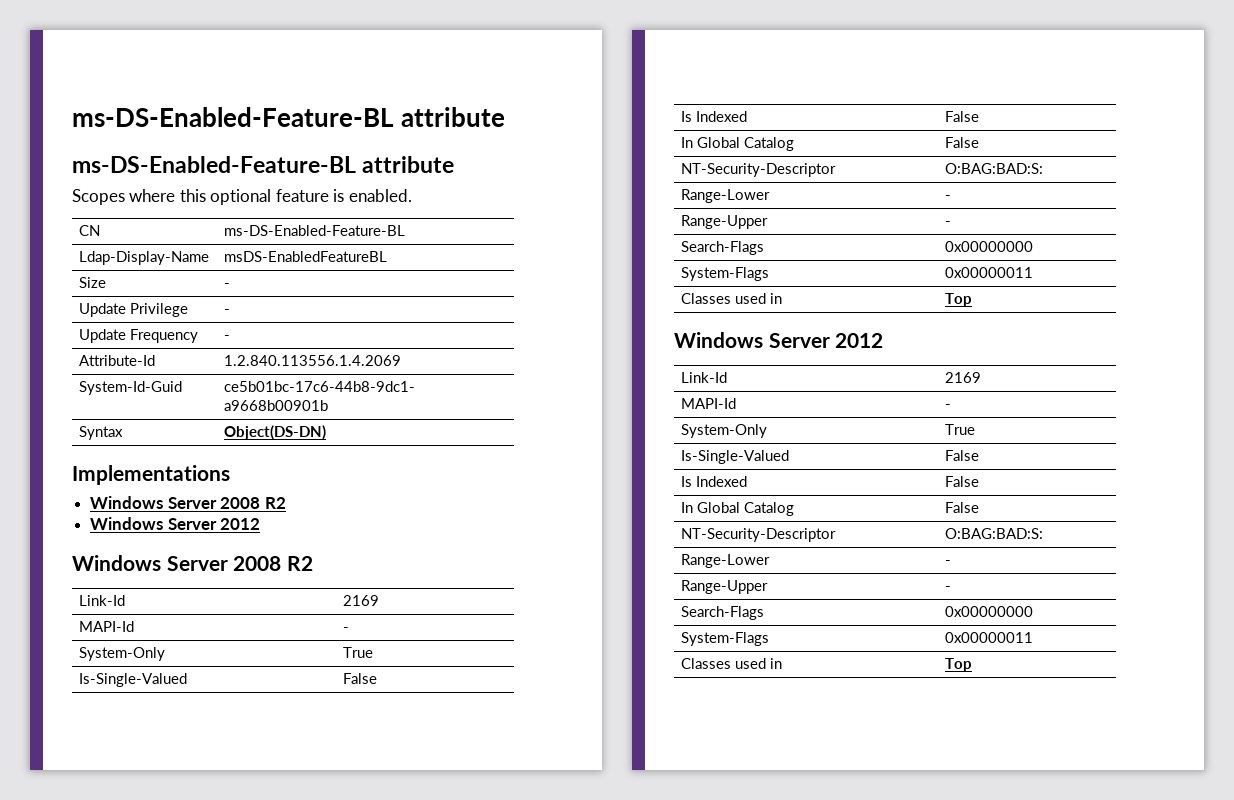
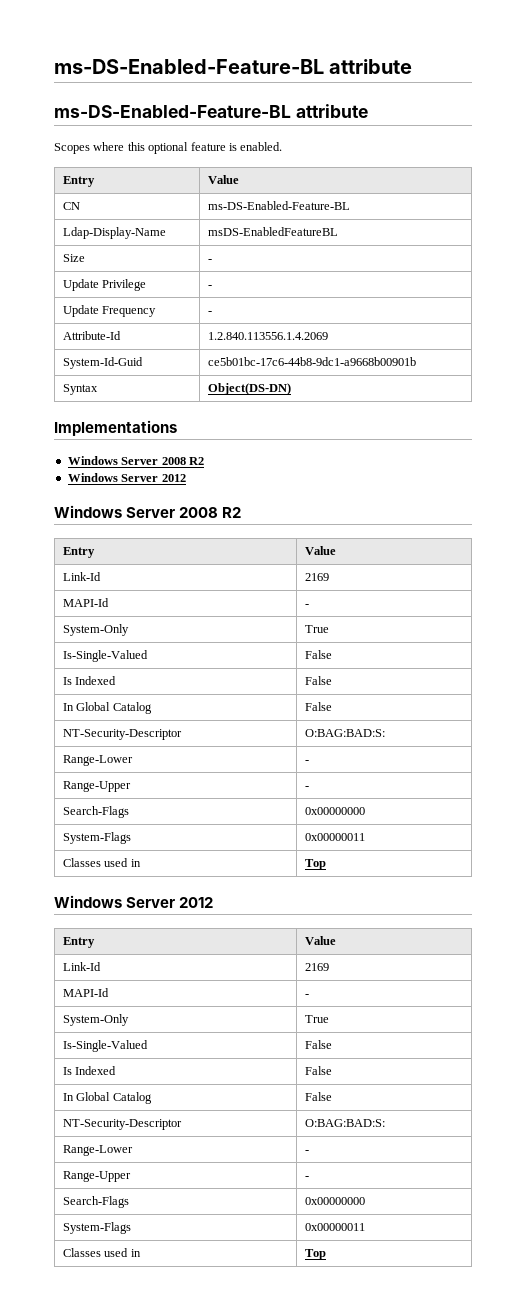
(412, 195) none -> [62,176,95,187] [207,175,239,184] // Entry | Value
(313, 563) none -> [62,547,95,558] [304,546,336,555] // Entry | Value
(884, 340) none -> [62,937,95,948] [304,936,336,945] // Entry | Value

